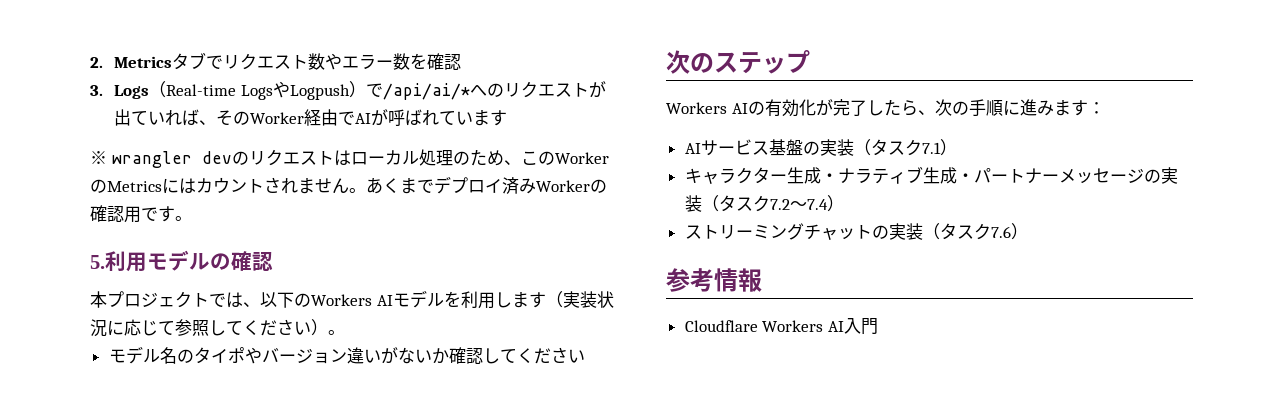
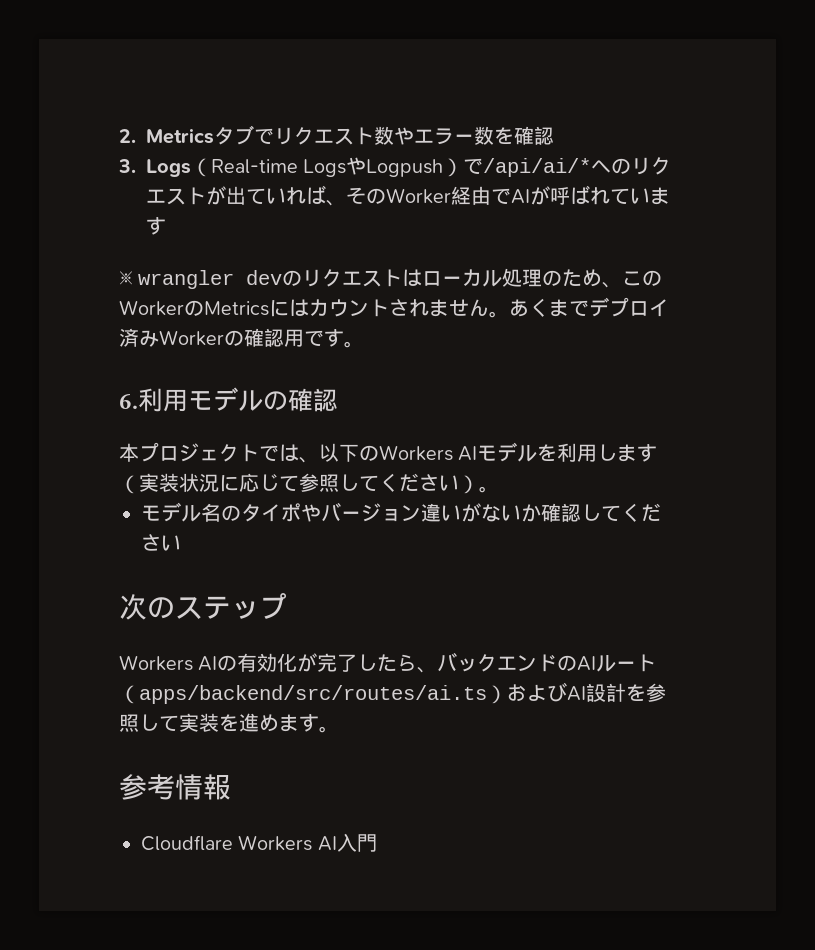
[90,255,105,269] 5. -> [119,394,138,409] 6.
[934,99,1105,117] [684,139,957,156] [684,166,1178,184] [684,195,844,212] [684,223,1028,240] 次の手順に進みます： // AIサービス基盤の実装（タスク7.1） // キャラクター生成・ナラティブ生成・パートナーメッセージの実装（タスク7.2〜7.4） // ストリーミングチャットの実装（タスク7.6） -> [437,652,657,672] [119,682,666,704] [119,713,339,733] バックエンドのAIルート（apps/backend/src/routes/ai.ts）およびAI設計を参照して実装を進めます。

